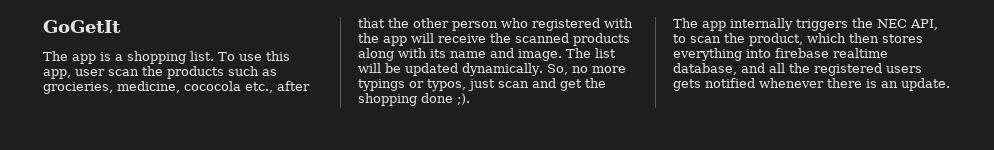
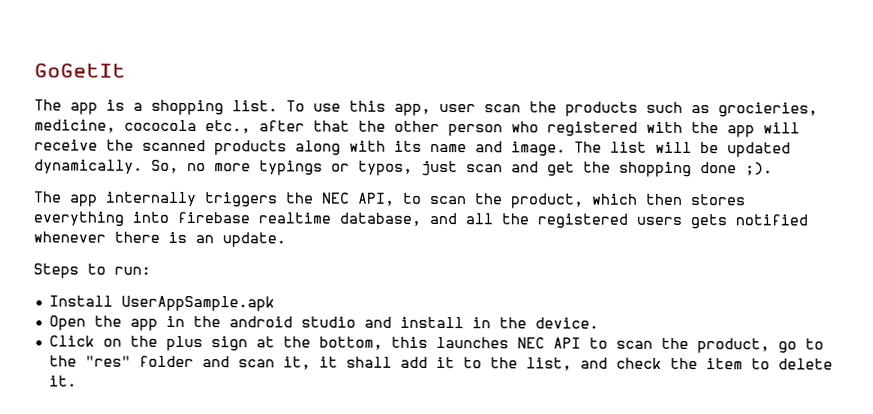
(950, 84) none -> [33,263,151,279] [48,295,275,312] [48,315,599,331] [48,335,824,354] [48,355,833,371] [48,375,77,387] // Steps to run: // Install UserAppSample.apk // Open the app in the android studio and install in the device. // Click on the plus sign at the bottom, this launches NEC API to scan the product, go to the "res" folder and scan it, it shall add it to the list, and check the item to delete it.

